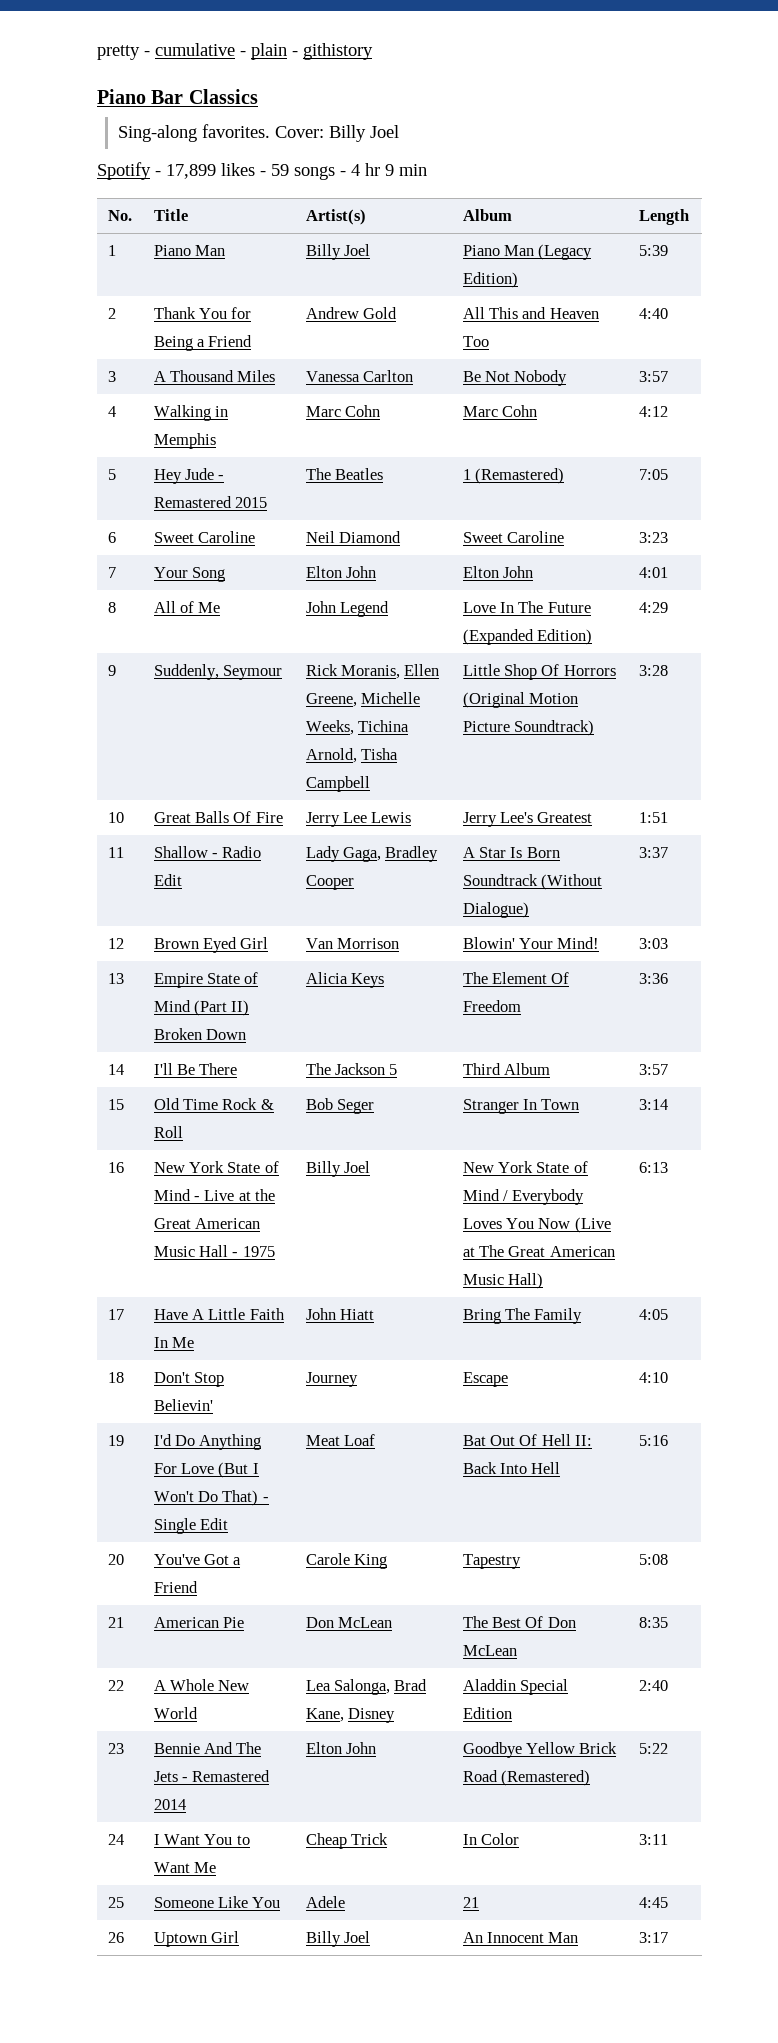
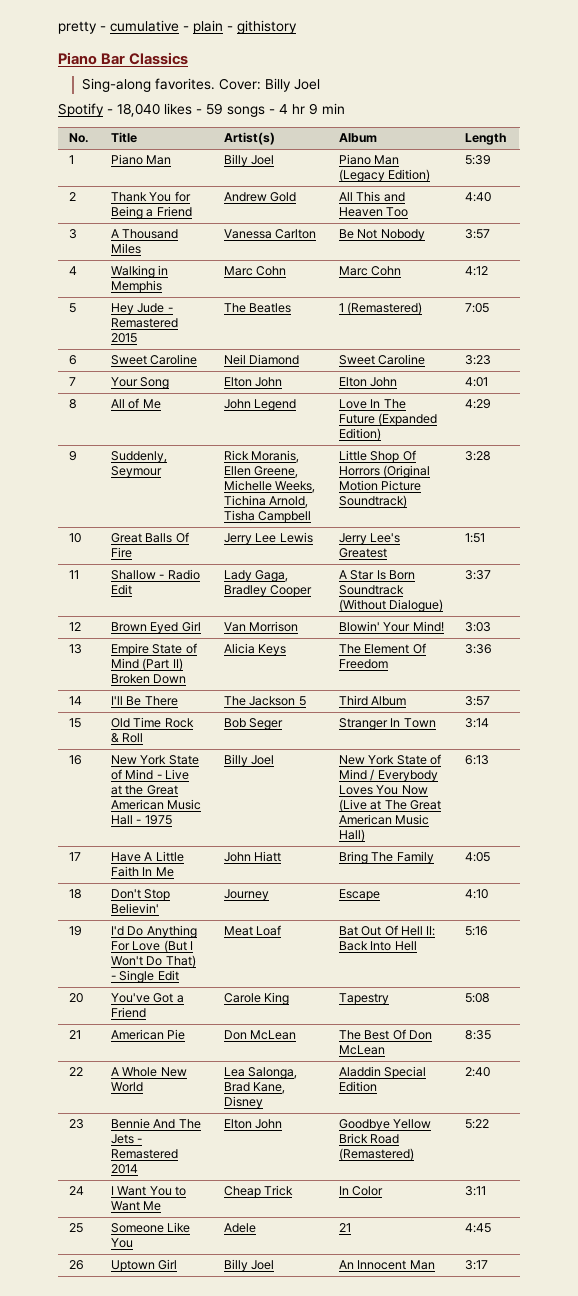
[166,164,216,179] 17,899 -> [117,103,160,117] 18,040

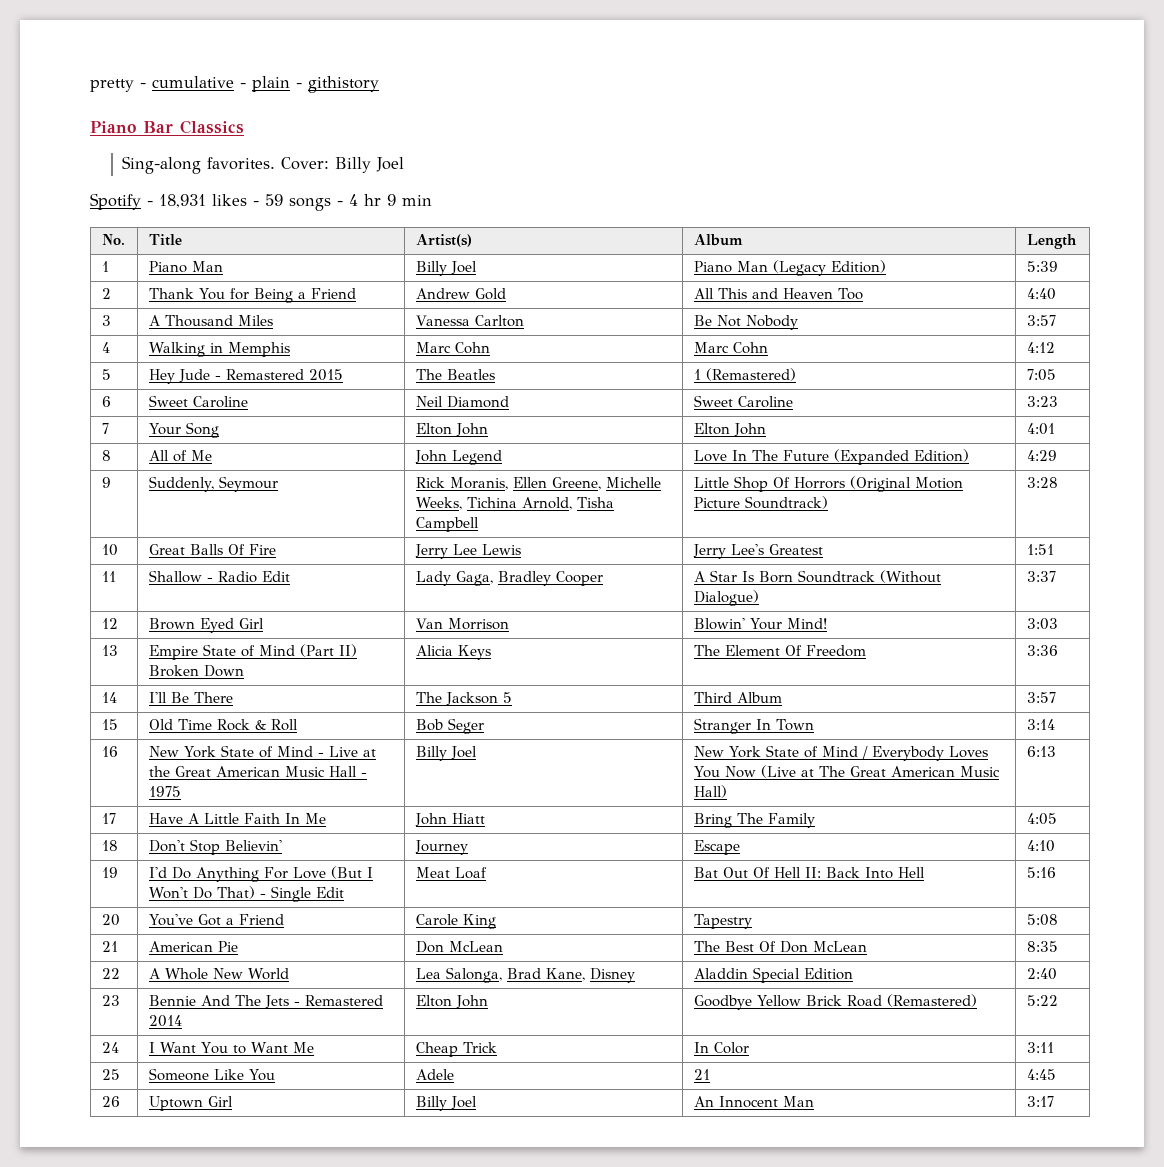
[117,103,160,117] 18,040 -> [159,194,206,208] 18,931

